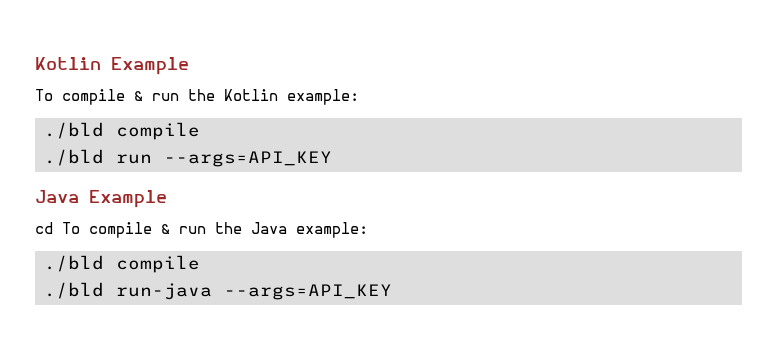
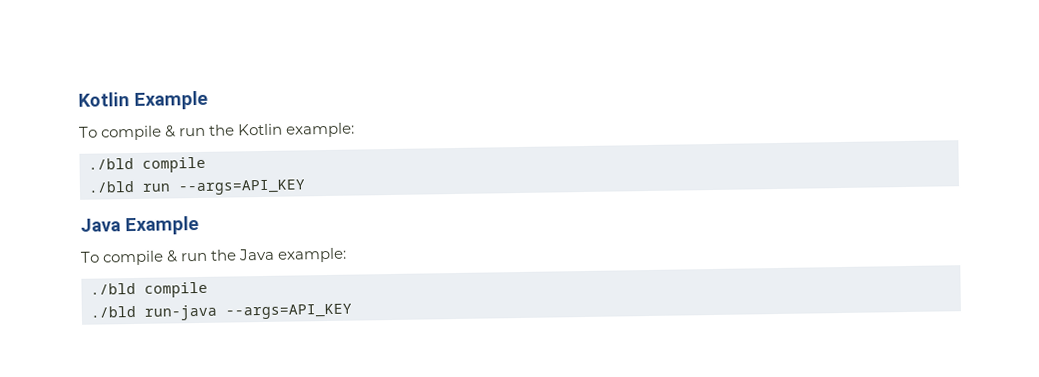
[35,222,53,234] cd -> (199, 225) none

